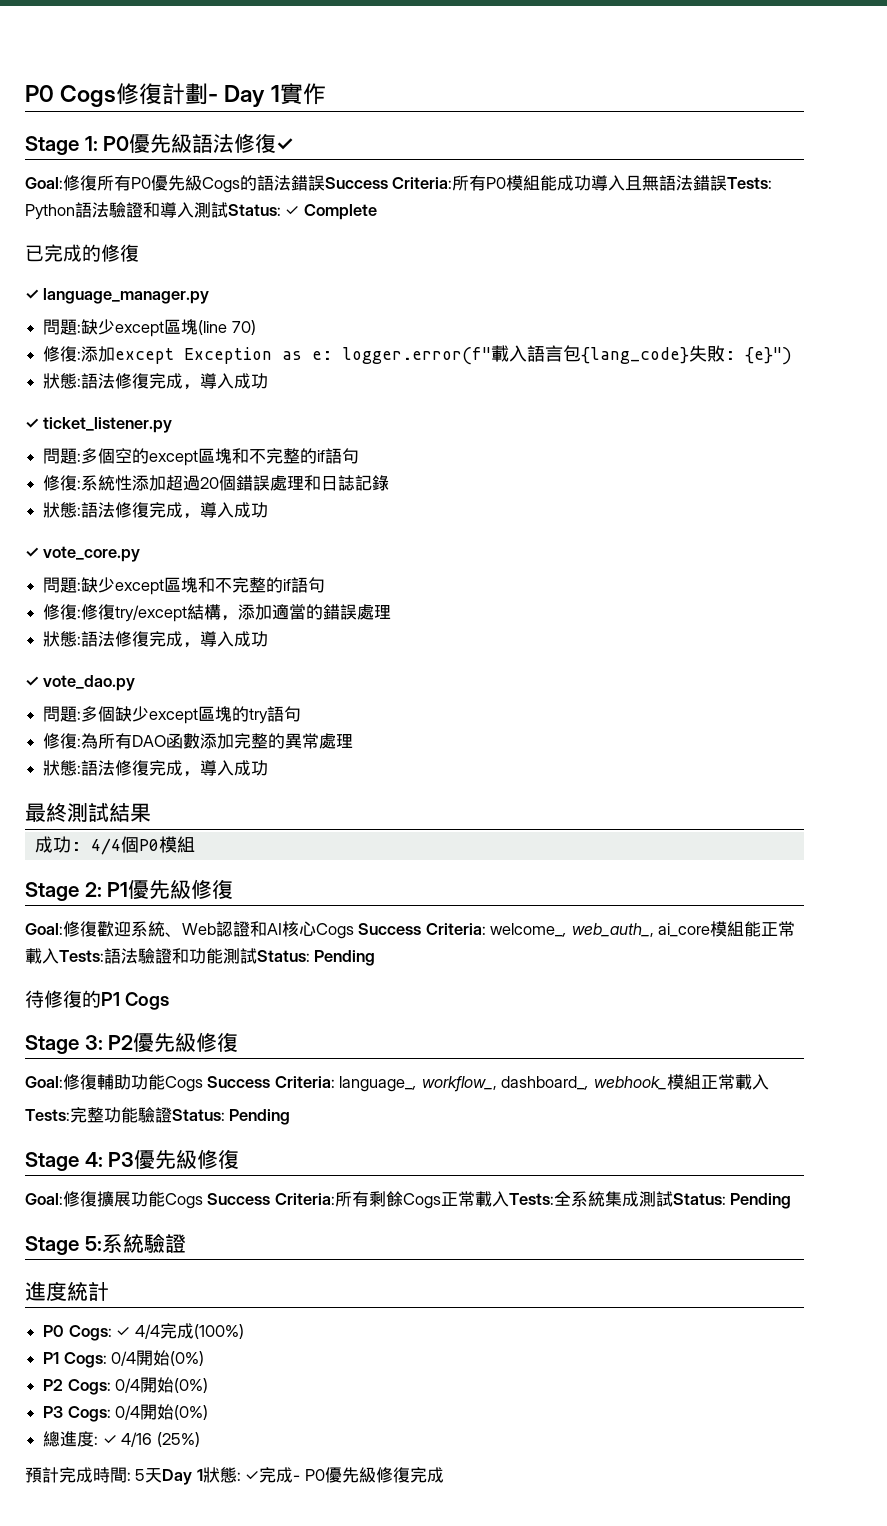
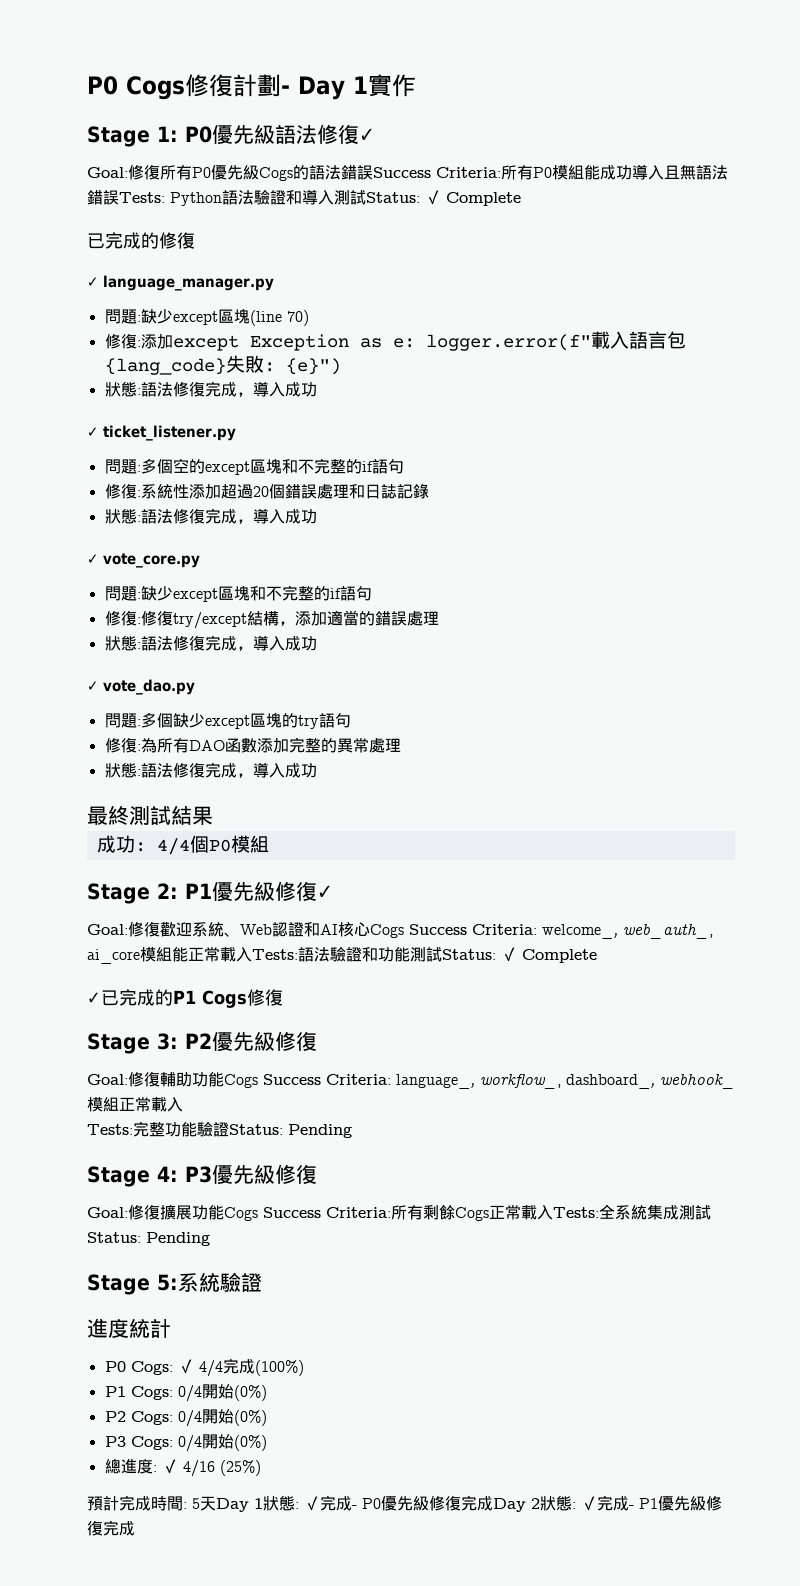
(234, 889) none -> [317,885,333,899] ✓
[314,950,376,966] [25,990,82,1008] Pending // 待修復 -> [501,947,597,963] [87,989,155,1006] ✓ Complete // ✓已完成
(169, 1001) none -> [247,989,283,1006] 修復
(444, 1475) none -> [493,1495,722,1512] [87,1520,135,1536] Day 2狀態: ✓完成- P1優先級修復完成

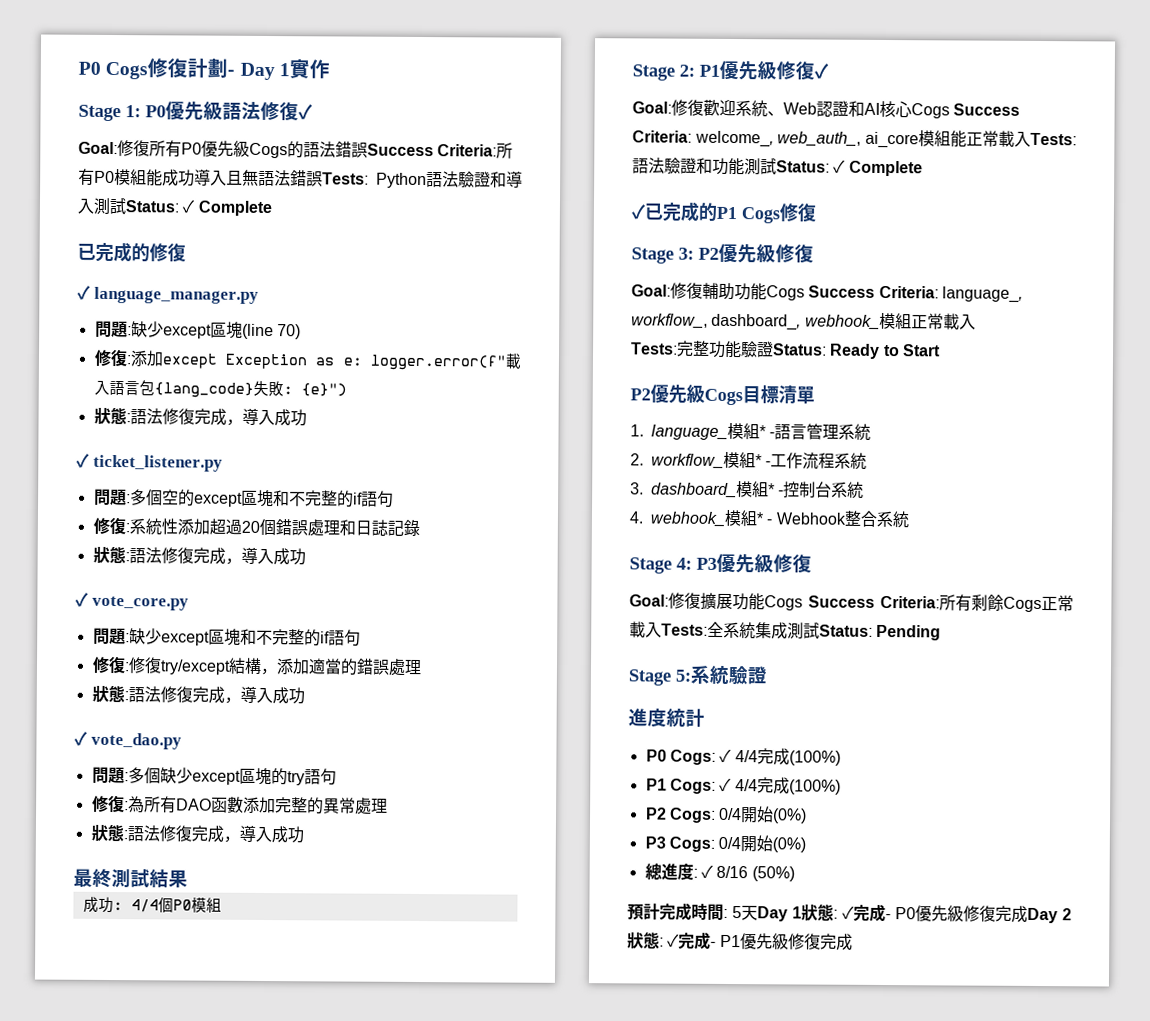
[288,1124,352,1138] Pending -> [829,343,941,359] [630,384,815,406] [630,422,872,441] [630,451,868,470] [630,481,865,499] [629,509,910,529] Ready to Start // P2優先級Cogs目標清單 // 1. language_模組* -語言管理系統 // 2. workflow_模組* -工作流程系統 // 3. dashboard_模組* -控制台系統 // 4. webhook_模組* - Webhook整合系統
[177,1384,267,1402] 0/4開始(0%) -> [719,777,841,795] ✓ 4/4完成(100%)
[182,1460,261,1477] 4/16 (25%) -> [716,865,795,882] 8/16 (50%)

